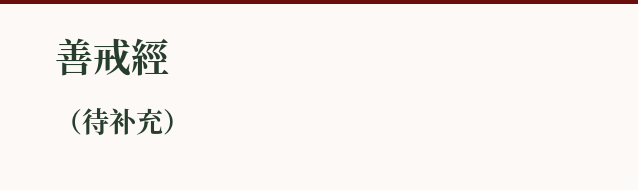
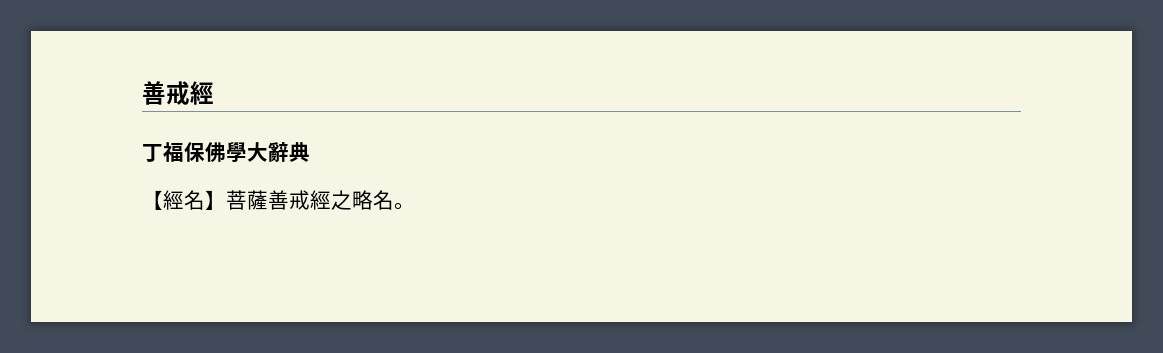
[55,108,190,135] （待补充） -> [142,142,310,162] [142,190,415,210] 丁福保佛學大辭典 // 【經名】菩薩善戒經之略名。

